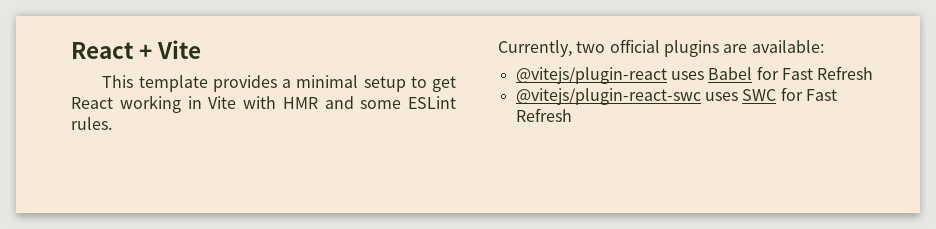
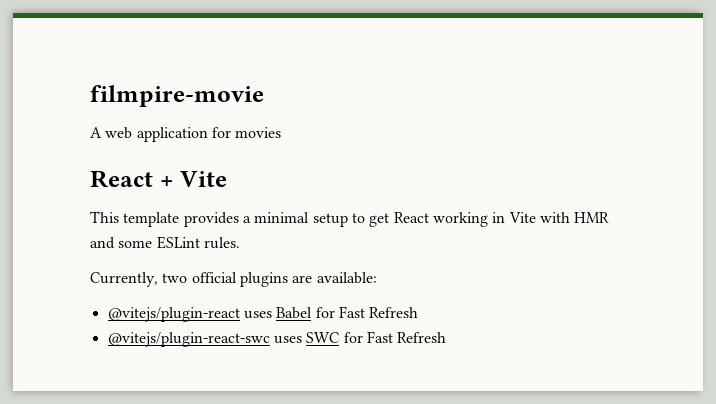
(71, 50) none -> [90,85,264,107] [90,127,282,142] filmpire-movie // A web application for movies //

